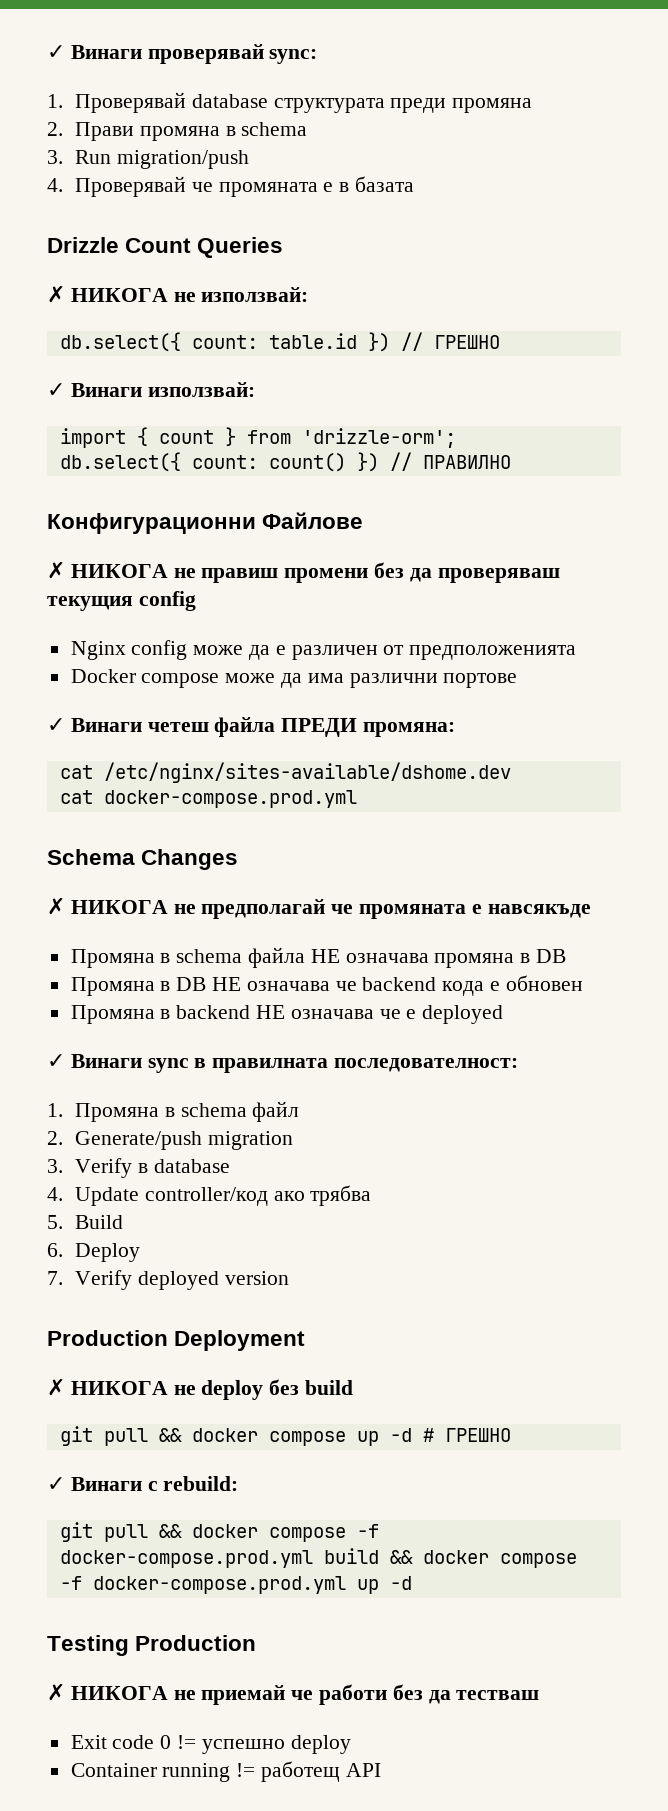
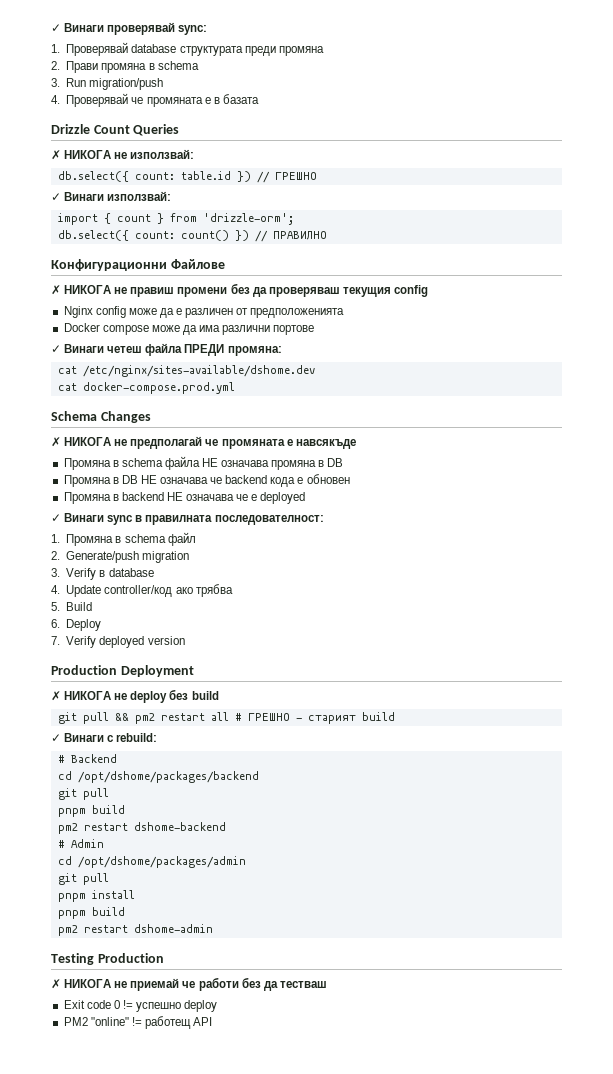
[191,1428,412,1446] docker compose up -d -> [134,712,229,724] pm2 restart all
(511, 1435) none -> [295,712,395,724] - старият build
[59,1522,379,1542] [59,1548,577,1568] [59,1576,412,1594] git pull && docker compose -f docker-compose.prod.yml build && docker compose -f docker-compose.prod.yml up -d -> [57,754,117,763] [57,771,259,783] [57,788,109,800] [57,805,125,817] [57,822,226,834] [57,839,104,848] [57,856,246,868] [57,873,109,885] [57,890,135,902] [57,907,125,919] [57,924,213,936] # Backend // cd /opt/dshome/packages/backend // git pull // pnpm build // pm2 restart dshome-backend // # Admin // cd /opt/dshome/packages/admin // git pull // pnpm install // pnpm build // pm2 restart dshome-admin
[70,1763,231,1782] Container running -> [63,1017,129,1026] PM2 "online"

